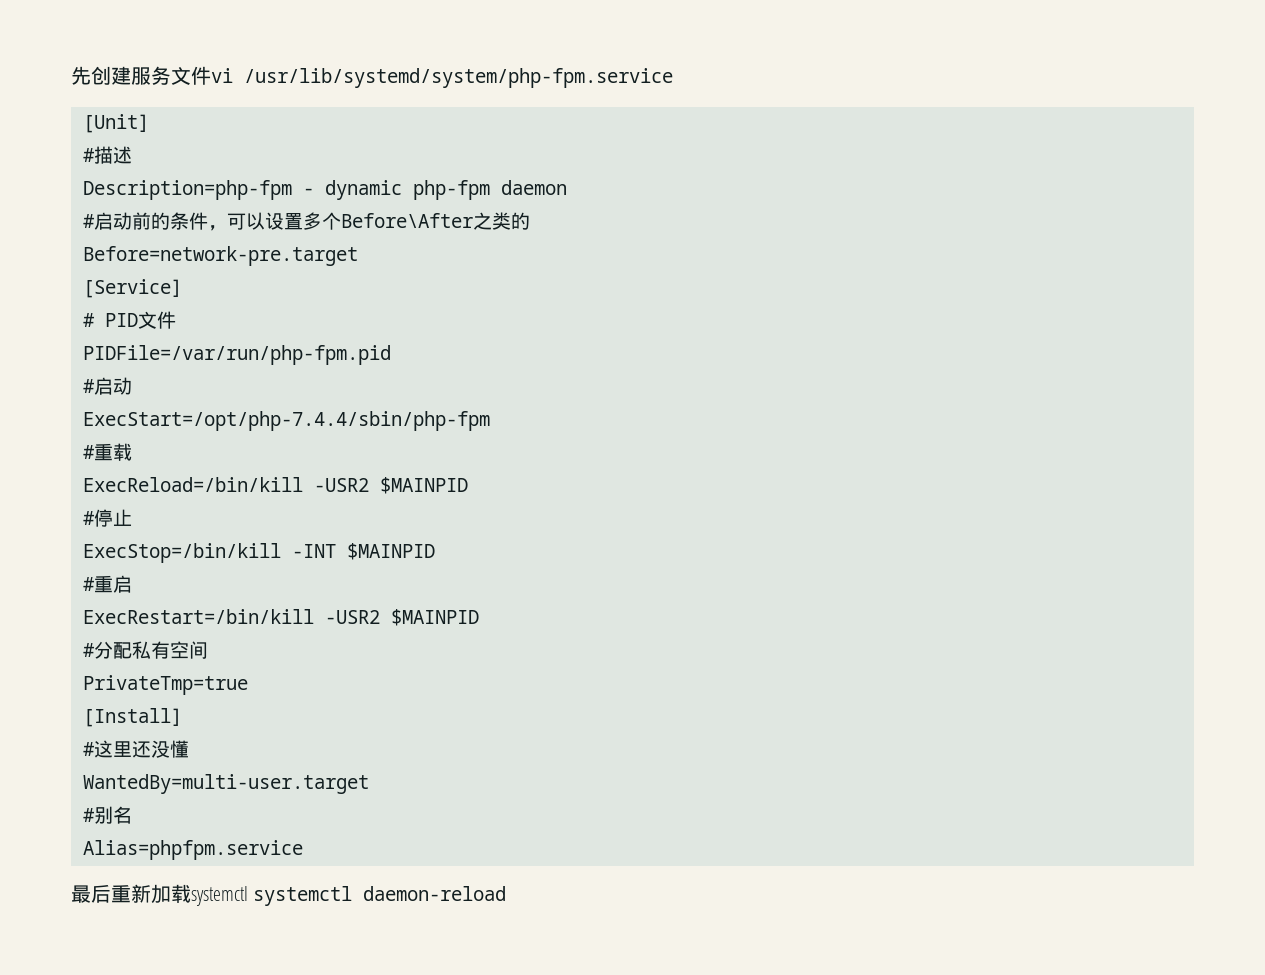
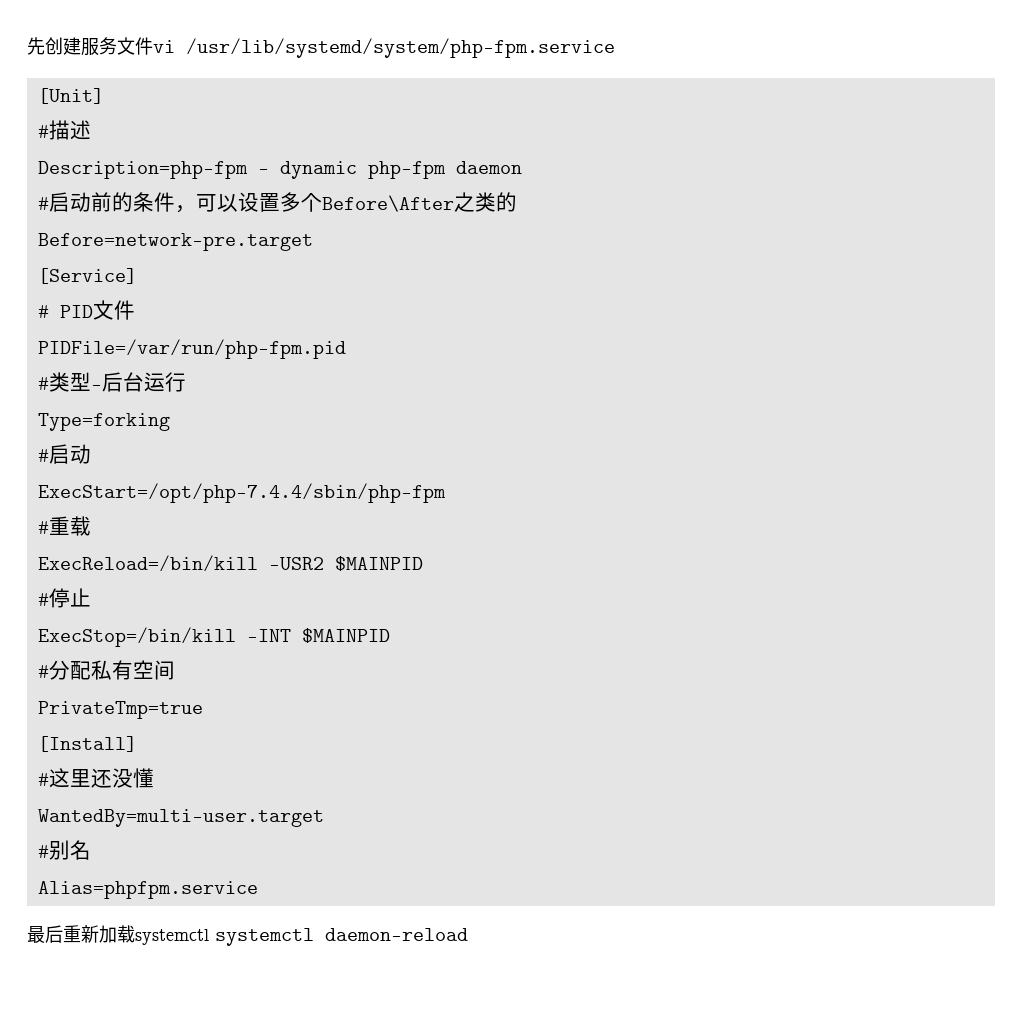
(391, 355) none -> [37,372,186,392] [37,413,170,431] // #类型-后台运行 // Type=forking
[82,575,132,593] [82,609,479,626] // #重启 // ExecRestart=/bin/kill -USR2 $MAINPID -> (390, 635) none

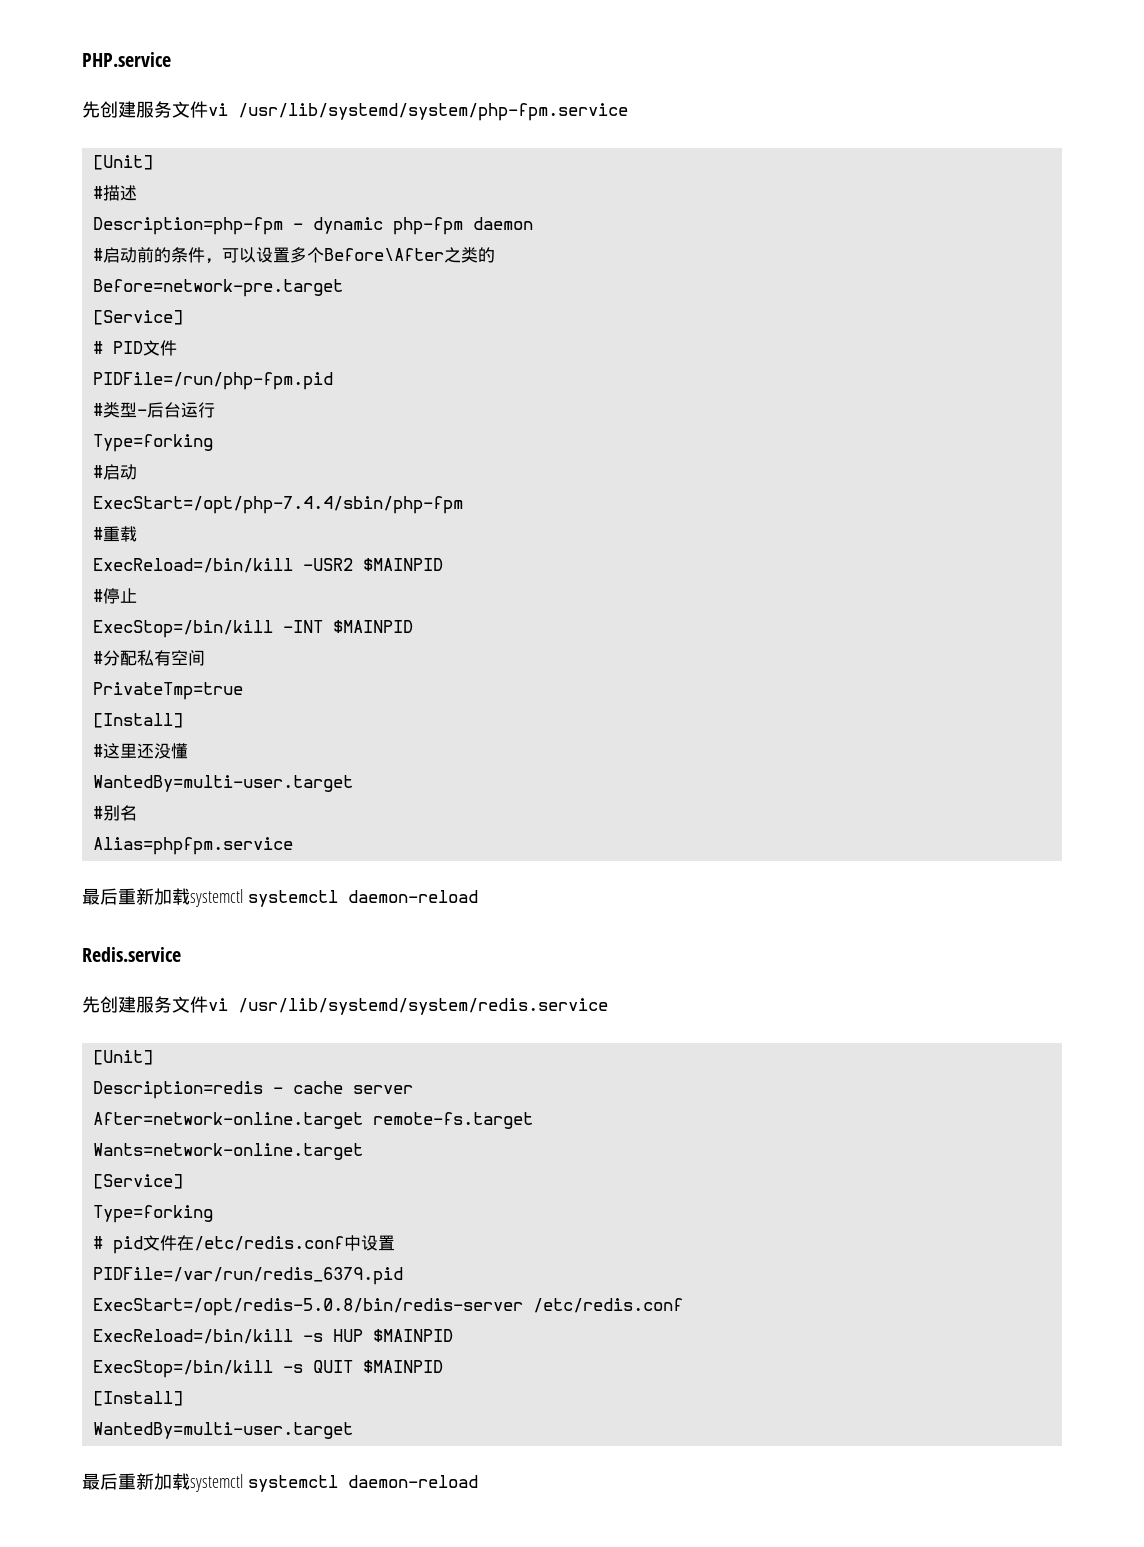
(27, 46) none -> [82,52,171,67] PHP.service //
[37,339,346,359] PIDFile=/var/run/php-fpm.pid -> [92,372,333,390] PIDFile=/run/php-fpm.pid
(468, 934) none -> [82,947,181,962] [82,996,608,1015] [92,1050,153,1065] [92,1081,413,1099] [92,1112,533,1129] [92,1143,363,1160] [92,1174,183,1189] [92,1205,213,1223] [92,1235,395,1254] [92,1267,403,1285] [92,1298,683,1316] [92,1329,453,1344] [92,1360,443,1378] [92,1391,183,1406] [92,1422,353,1439] [82,1473,478,1492] // Redis.service // 先创建服务文件vi /usr/lib/systemd/system/redis.service // [Unit] // Description=redis - cache server // After=network-online.target remote-fs.target // Wants=network-online.target // [Service] // Type=forking // # pid文件在/etc/redis.conf中设置 // PIDFile=/var/run/redis_6379.pid // ExecStart=/opt/redis-5.0.8/bin/redis-server /etc/redis.conf // ExecReload=/bin/kill -s HUP $MAINPID // ExecStop=/bin/kill -s QUIT $MAINPID // [Install] // WantedBy=multi-user.target // 最后重新加载systemctl systemctl daemon-reload

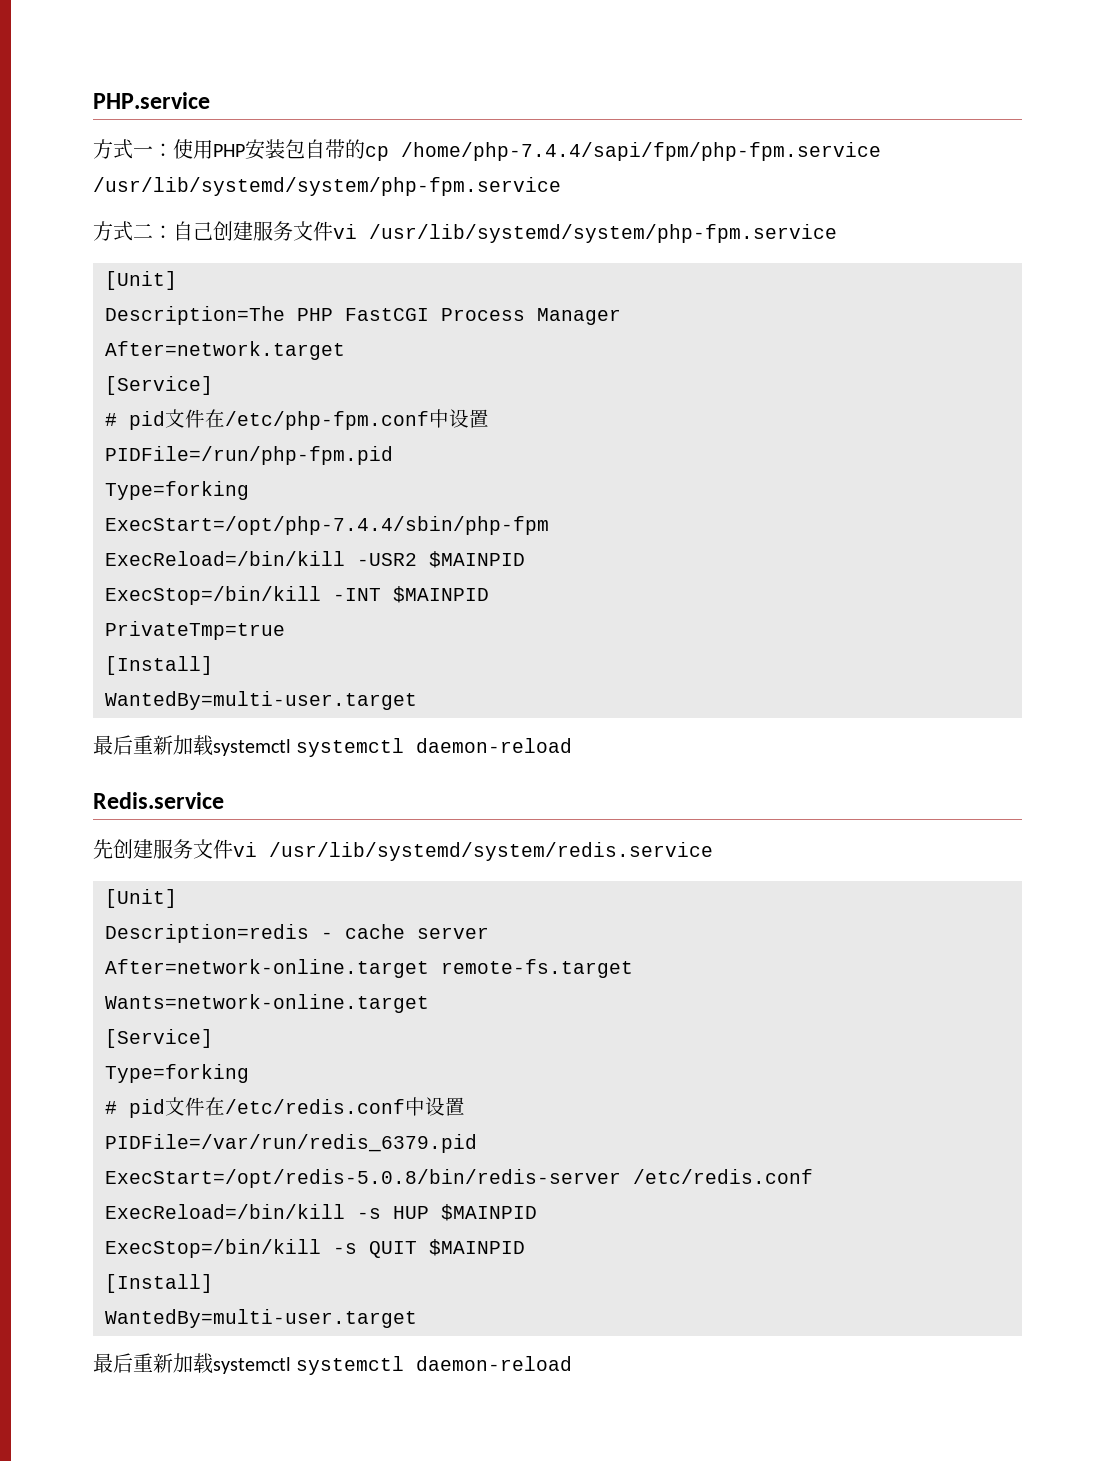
[82,101,100,118] 先 -> [93,139,881,161] [93,177,561,196] [93,221,213,241] 方式一：使用PHP安装包自带的cp /home/php-7.4.4/sapi/fpm/php-fpm.service /usr/lib/systemd/system/php-fpm.service // 方式二：自己
[92,185,137,201] [92,217,533,235] [92,247,495,264] [92,279,343,297] #描述 // Description=php-fpm - dynamic php-fpm daemon // #启动前的条件，可以设置多个Before\After之类的 // Before=network-pre.target -> [105,306,621,325] [105,341,345,360] Description=The PHP FastCGI Process Manager // After=network.target
[112,340,177,356] [92,372,333,390] [92,402,215,418] [92,434,213,452] [92,464,137,480] PID文件 // PIDFile=/run/php-fpm.pid // #类型-后台运行 // Type=forking // #启动 -> [129,409,489,430] [105,446,393,465] [105,481,249,500] pid文件在/etc/php-fpm.conf中设置 // PIDFile=/run/php-fpm.pid // Type=forking
[92,526,137,542] // #重载 -> (549, 525) none
[92,588,137,604] // #停止 -> (525, 559) none
[92,650,205,666] [92,682,243,700] [92,713,183,728] [92,743,188,759] [92,775,353,792] [92,805,137,821] [92,837,293,855] #分配私有空间 // PrivateTmp=true // [Install] // #这里还没懂 // WantedBy=multi-user.target // #别名 // Alias=phpfpm.service -> [105,621,285,640] [105,656,213,675] [105,691,417,710] PrivateTmp=true // [Install] // WantedBy=multi-user.target

